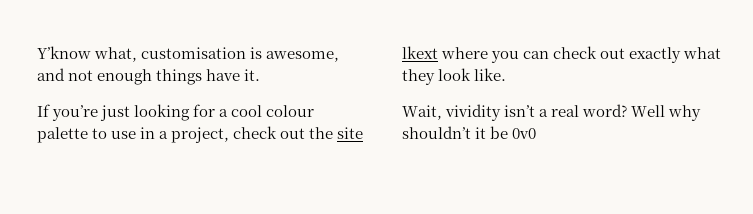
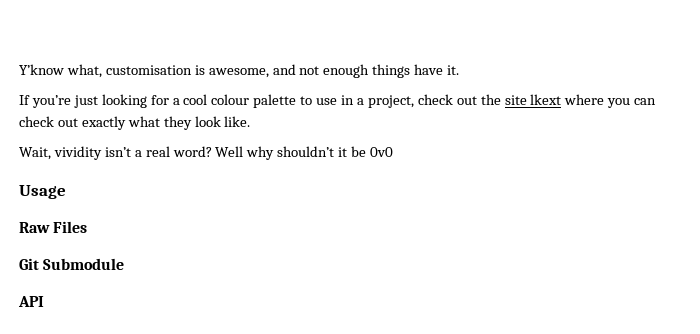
(537, 133) none -> [19,185,66,199] [19,221,88,233] [19,258,125,270] [18,296,44,307] // Usage // Raw Files // Git Submodule // API

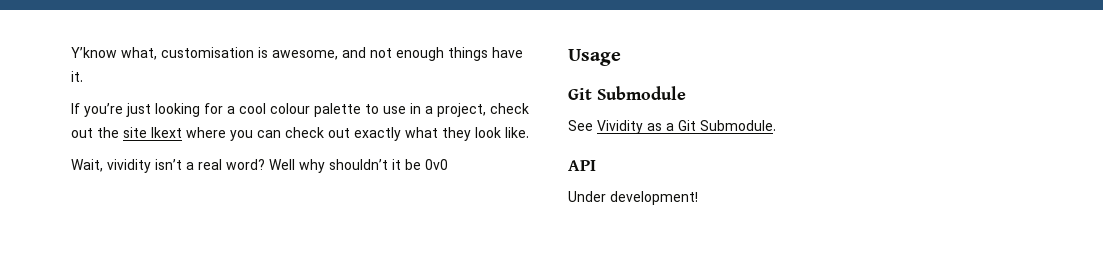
[19,221,88,233] // Raw Files -> (621, 57) none
(125, 264) none -> [568,120,776,134] // See Vividity as a Git Submodule.
(44, 301) none -> [568,191,698,205] // Under development!

